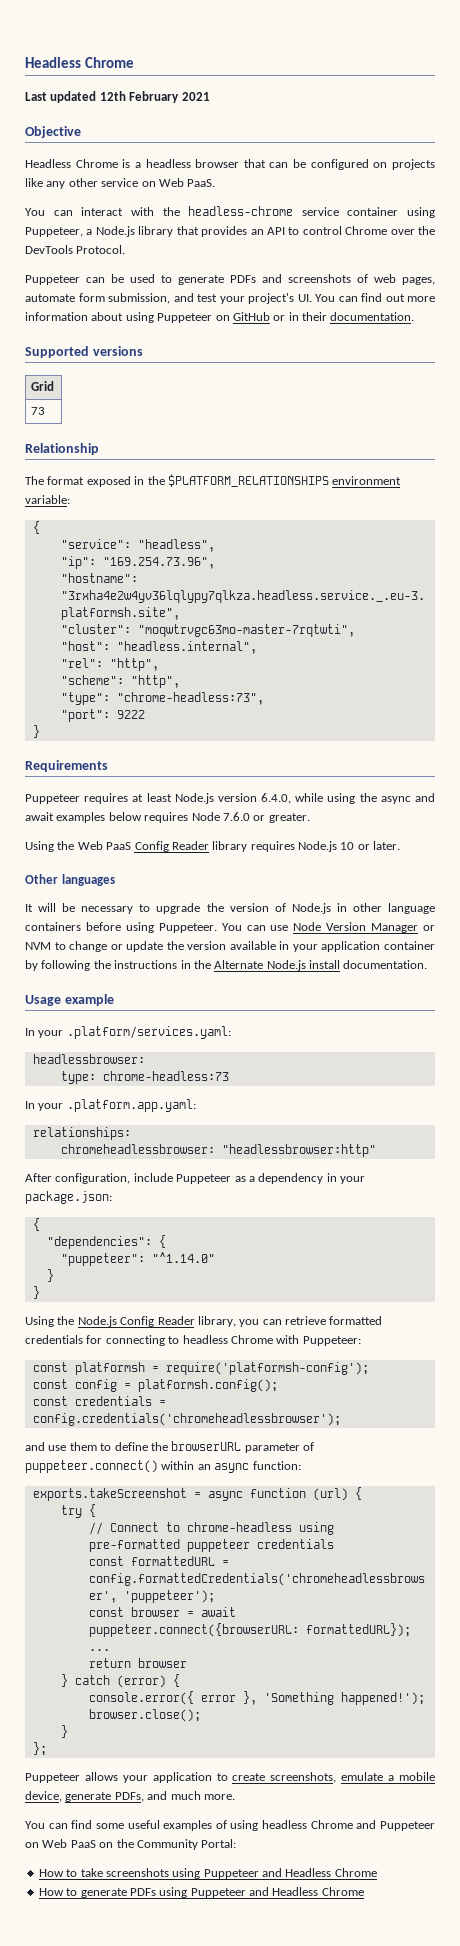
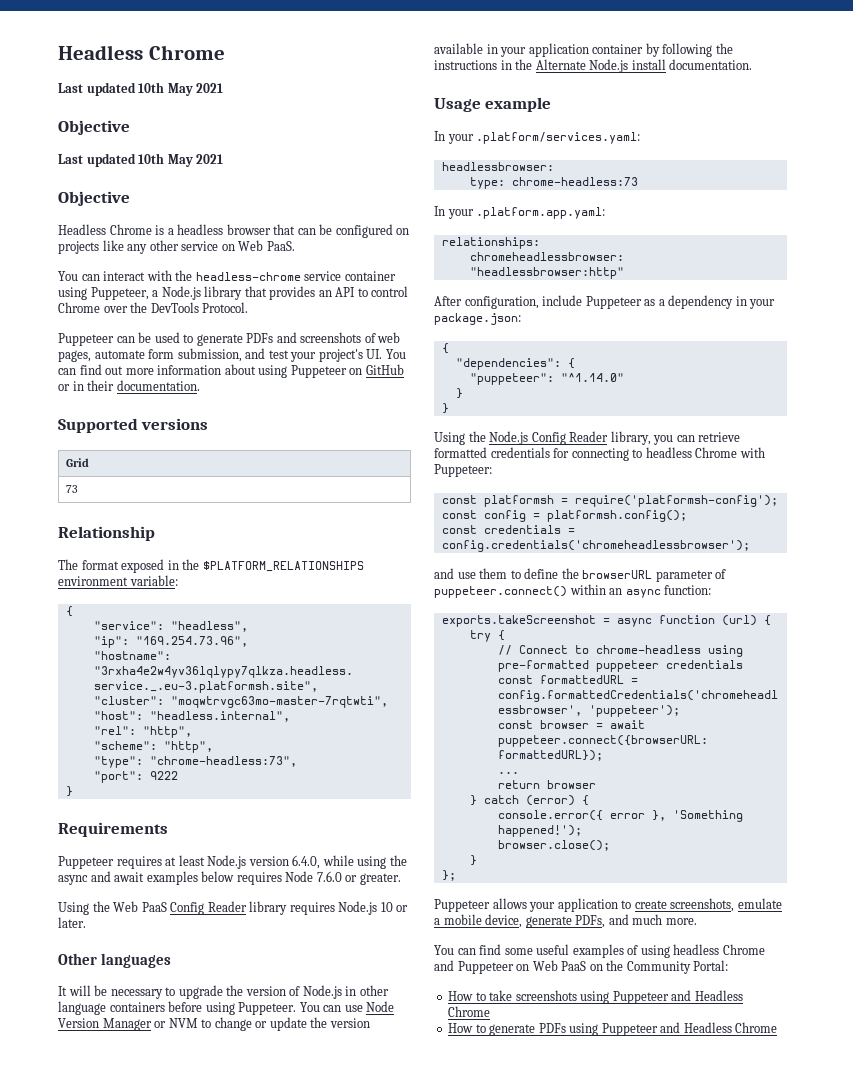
[99,91,180,103] 12th February -> [138,82,224,96] [58,120,130,135] [58,153,193,167] 10th May 2021 // Objective // Last updated 10th May

